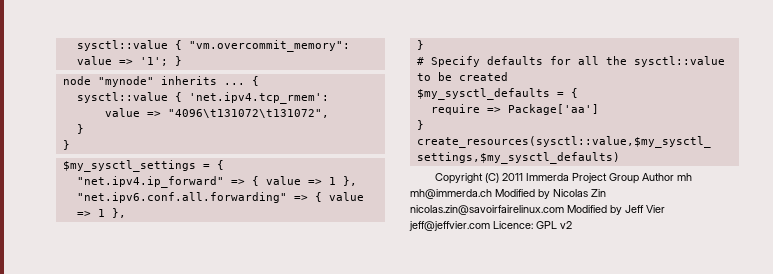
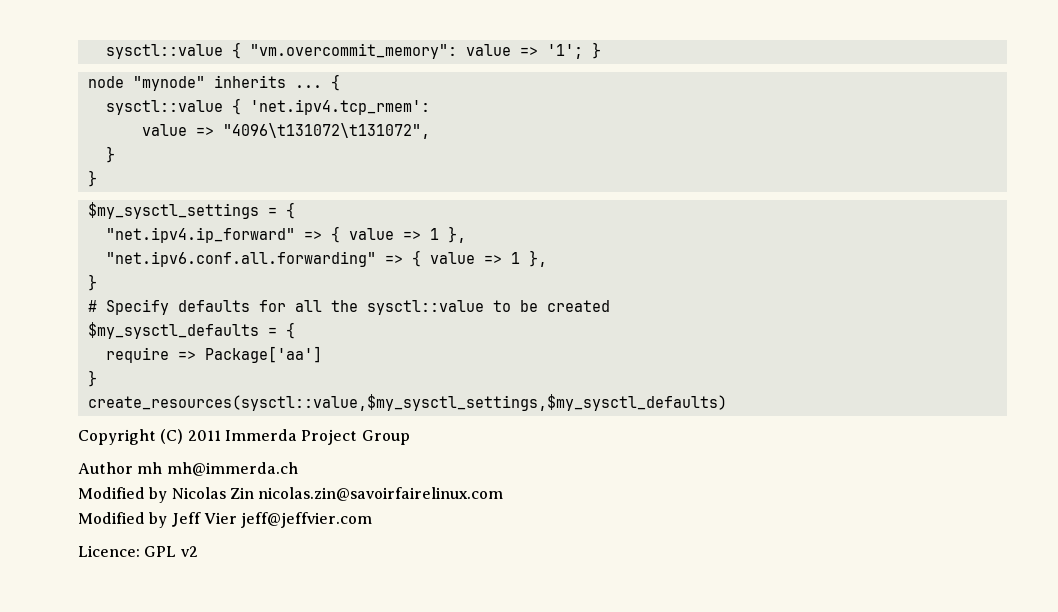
(639, 178) none -> (410, 437) //
(492, 194) none -> (298, 469) //
(564, 210) none -> (504, 494) //
(490, 226) none -> (373, 520) //

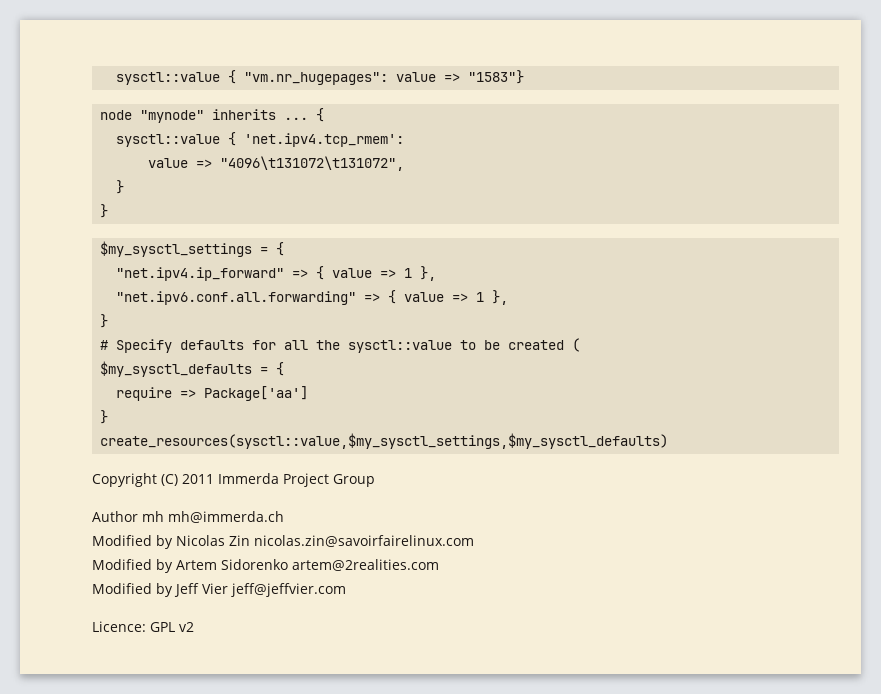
[105,42,601,59] sysctl::value { "vm.overcommit_memory": value => '1'; } -> [116,70,525,85] sysctl::value { "vm.nr_hugepages": value => "1583"}
(610, 306) none -> [572,338,581,352] (
(504, 494) none -> [92,559,439,573] // Modified by Artem Sidorenko artem@2realities.com

